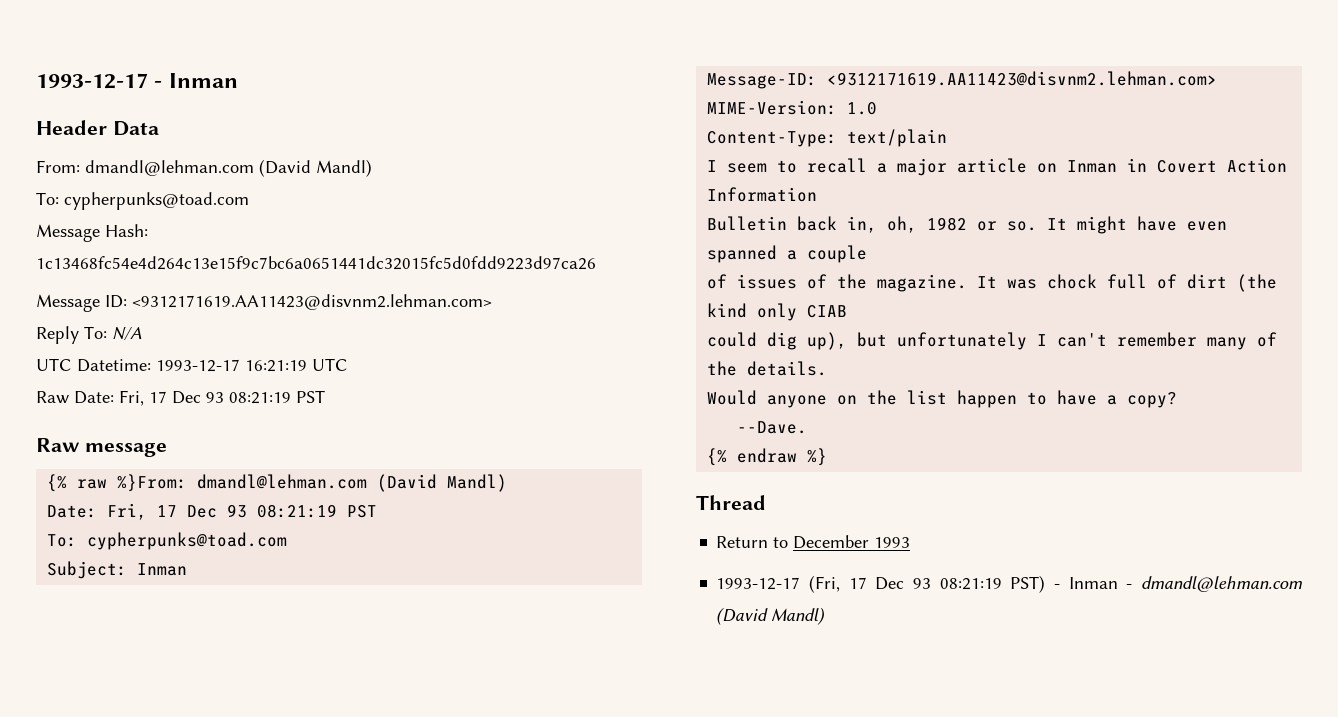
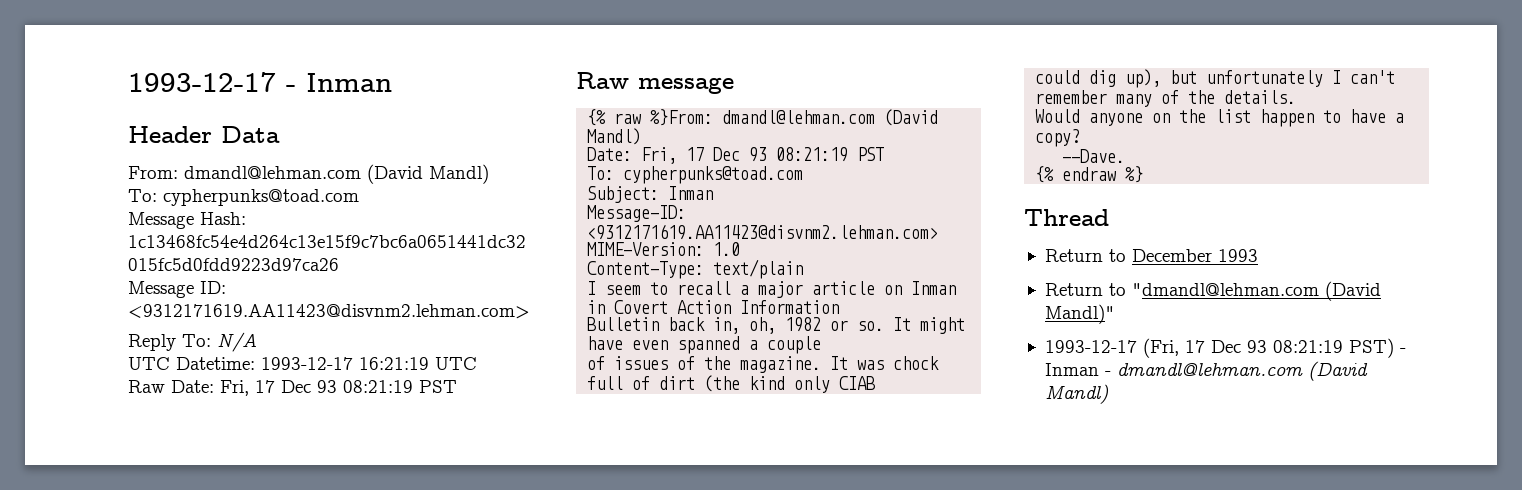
(911, 542) none -> [1044,281,1381,301] [1044,304,1115,324] // Return to "dmandl@lehman.com (David Mandl)"

